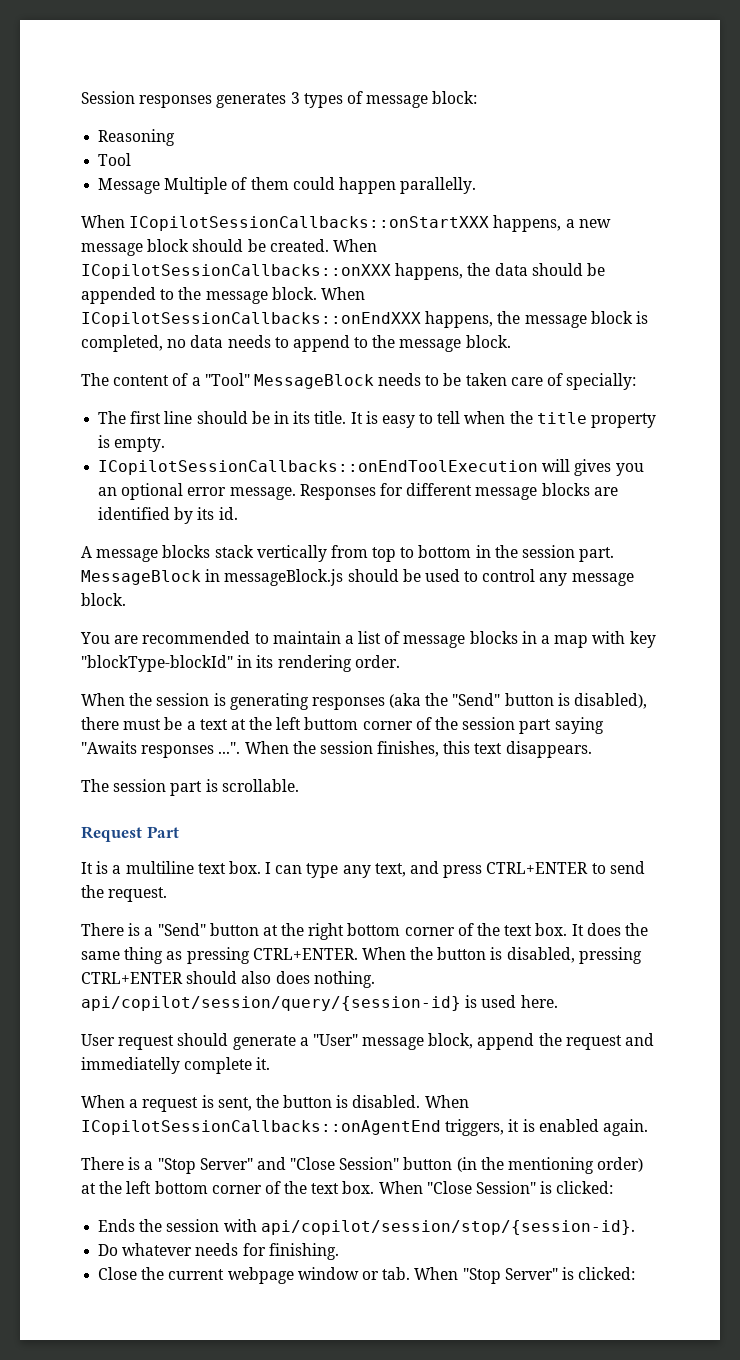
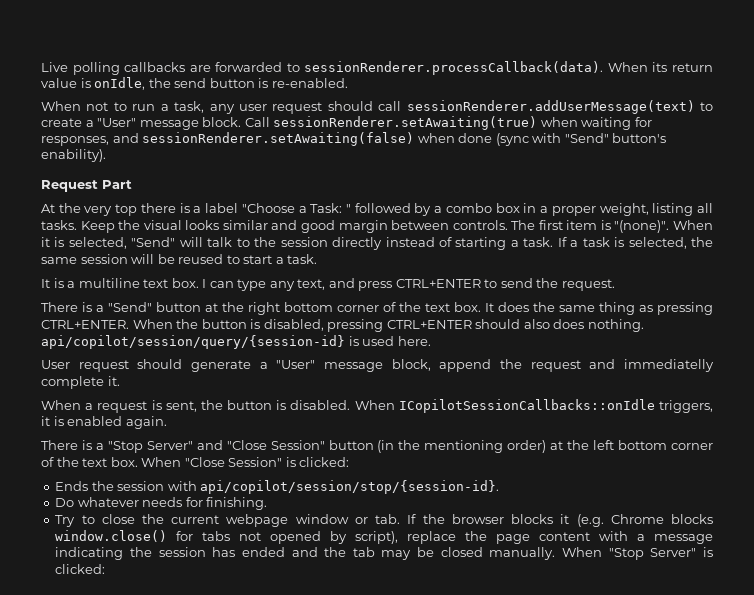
[81,91,478,108] [98,129,176,146] [98,153,132,166] [98,177,477,194] [81,215,611,232] [81,239,377,256] [81,263,605,280] [81,287,365,304] [81,311,648,328] [81,335,511,352] [81,373,637,390] [98,411,657,428] [98,435,166,452] [98,459,644,476] [98,483,618,500] [98,507,238,524] [81,545,615,562] [81,569,634,586] [81,593,126,606] [80,631,656,648] [81,655,400,672] [81,693,648,710] [81,717,604,734] [81,741,592,758] [81,779,299,796] [81,826,179,842] Session responses generates 3 types of message block: // Reasoning // Tool // Message Multiple of them could happen parallelly. // When ICopilotSessionCallbacks::onStartXXX happens, a new message block should be created. When ICopilotSessionCallbacks::onXXX happens, the data should be appended to the message block. When ICopilotSessionCallbacks::onEndXXX happens, the message block is completed, no data needs to append to the message block. // The content of a "Tool" MessageBlock needs to be taken care of specially: // The first line should be in its title. It is easy to tell when the title property is empty. // ICopilotSessionCallbacks::onEndToolExecution will gives you an optional error message. Responses for different message blocks are identified by its id. // A message blocks stack vertically from top to bottom in the session part. MessageBlock in messageBlock.js should be used to control any message block. // You are recommended to maintain a list of message blocks in a map with key "blockType-blockId" in its rendering order. // When the session is generating responses (aka the "Send" button is disabled), there must be a text at the left buttom corner of the session part saying "Awaits responses ...". When the session finishes, this text disappears. // The session part is scrollable. // Request Part -> [41,61,713,75] [41,77,348,90] [41,100,713,114] [41,116,652,130] [41,132,667,146] [41,149,106,162] [41,180,132,192] [41,203,714,216] [41,220,713,233] [41,237,714,250] [41,254,318,264] Live polling callbacks are forwarded to sessionRenderer.processCallback(data). When its return value is onIdle, the send button is re-enabled. // When not to run a task, any user request should call sessionRenderer.addUserMessage(text) to create a "User" message block. Call sessionRenderer.setAwaiting(true) when waiting for responses, and sessionRenderer.setAwaiting(false) when done (sync with "Send" button's enability). // Request Part // At the very top there is a label "Choose a Task: " followed by a combo box in a proper weight, listing all tasks. Keep the visual looks similar and good margin between controls. The first item is "(none)". When it is selected, "Send" will talk to the session directly instead of starting a task. If a task is selected, the same session will be reused to start a task.
[81,1120,441,1135] ICopilotSessionCallbacks::onAgentEnd -> [398,399,655,413] ICopilotSessionCallbacks::onIdle
[98,1267,138,1280] Close -> [55,514,135,527] Try to close
(411, 1273) none -> [407,514,714,527] [55,530,713,544] [55,547,556,560] If the browser blocks it (e.g. Chrome blocks window.close() for tabs not opened by script), replace the page content with a message indicating the session has ended and the tab may be closed manually.

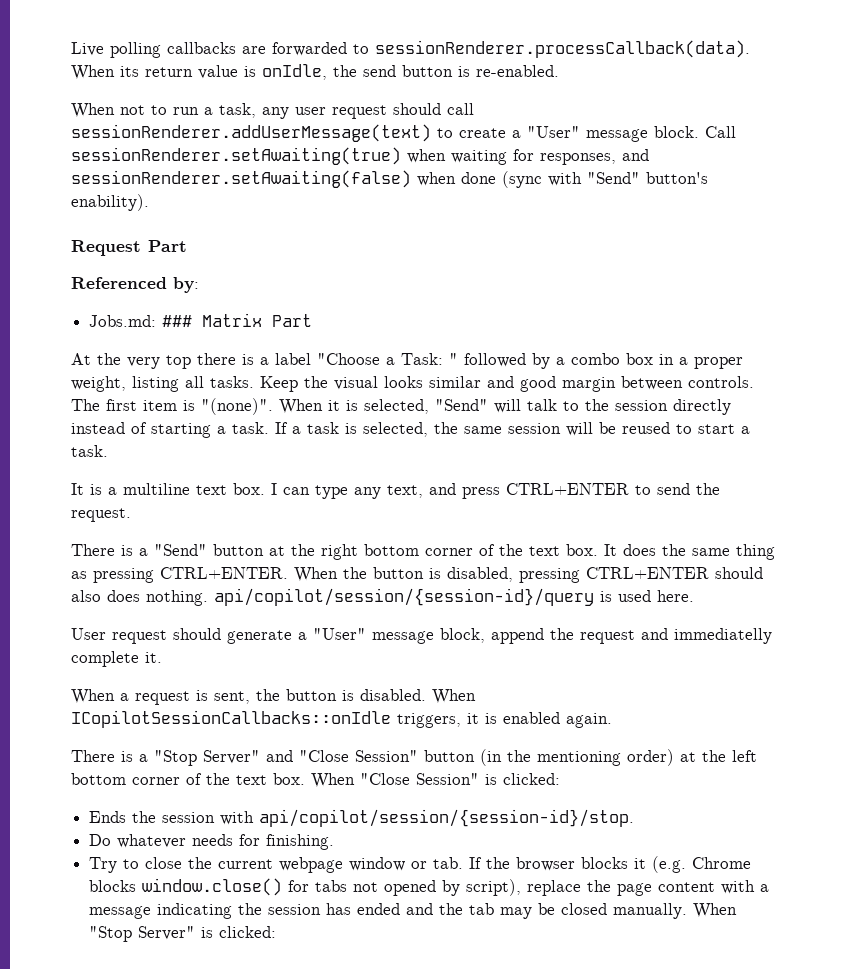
(132, 184) none -> [71,277,199,293] [89,313,313,327] // Referenced by: // Jobs.md: ### Matrix Part
[41,335,345,349] api/copilot/session/query/{session-id} -> [214,588,594,606] api/copilot/session/{session-id}/query
[200,480,500,494] api/copilot/session/stop/{session-id}. -> [259,809,635,827] api/copilot/session/{session-id}/stop.

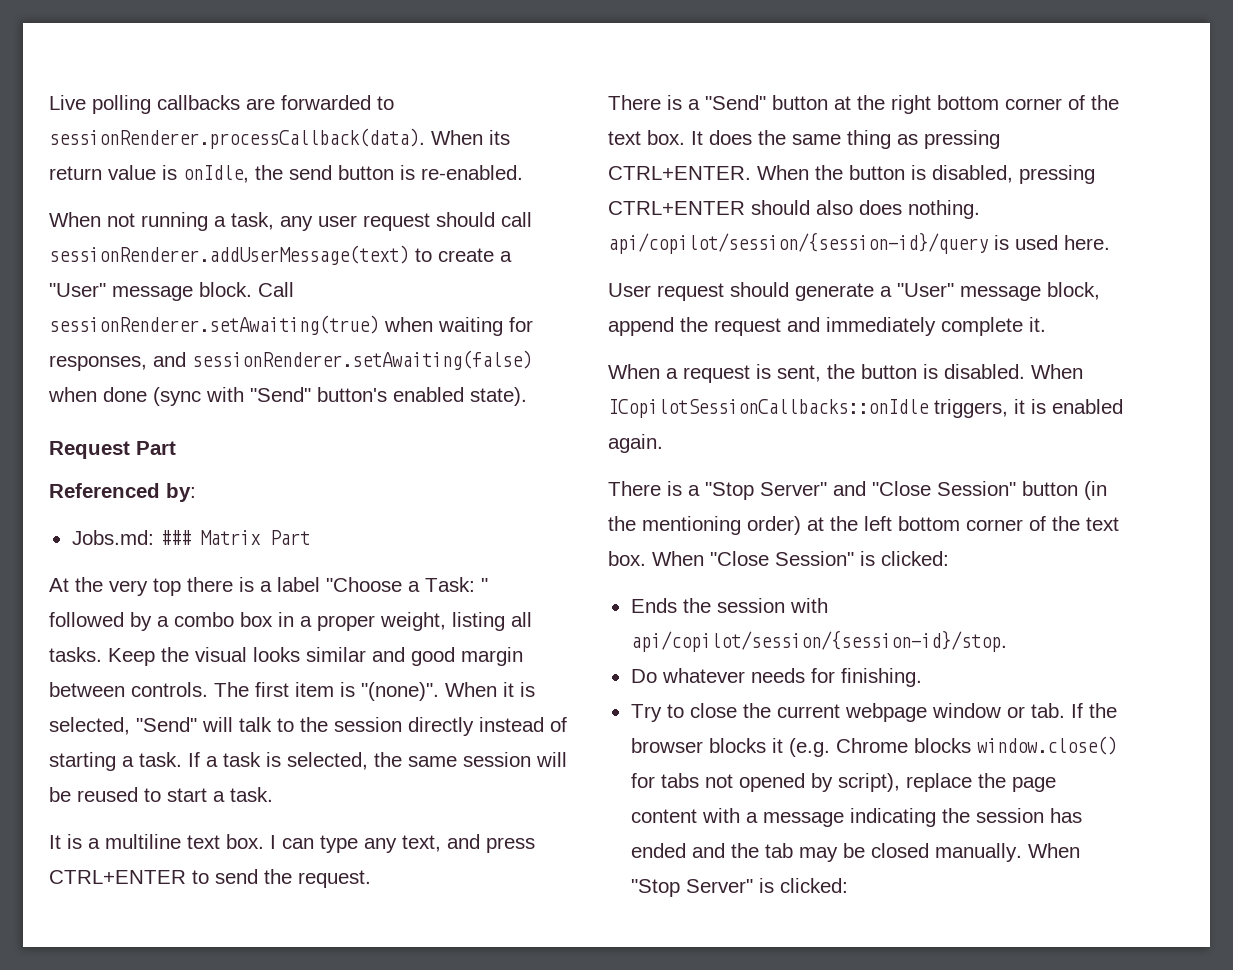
[151,105,199,115] to run -> [141,212,208,231] running
[71,194,149,211] enability). -> [393,387,527,406] enabled state).
[674,628,772,644] immediatelly -> [826,317,936,336] immediately

